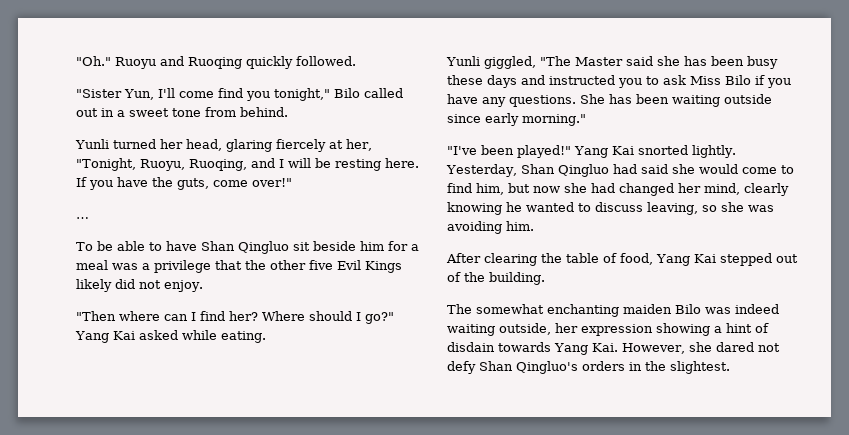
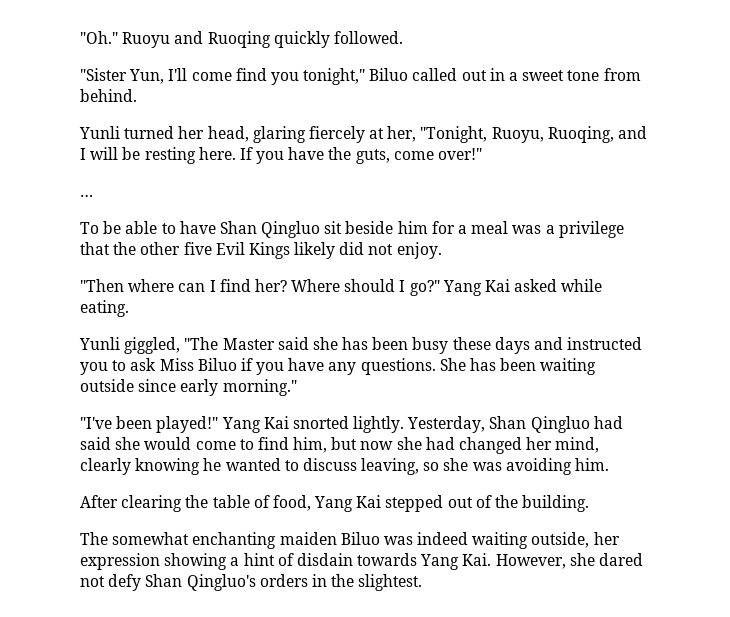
[333,88,360,98] Bilo -> [369,68,409,81] Biluo
[725,75,751,85] Bilo -> [197,358,237,371] Biluo
[675,304,701,314] Bilo -> [340,532,380,545] Biluo

